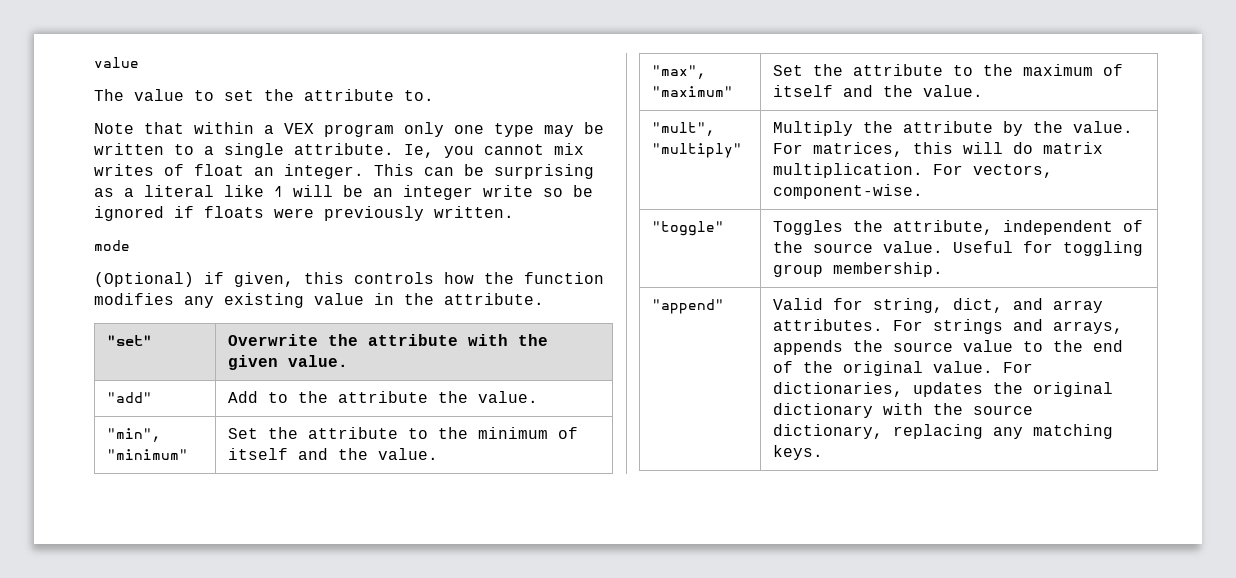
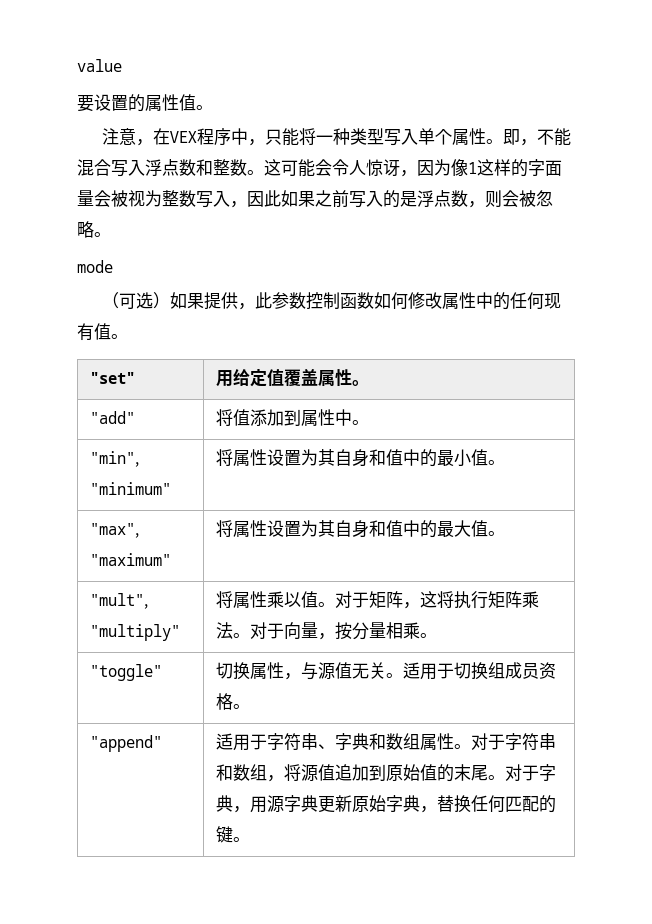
[94,89,434,101] [94,122,604,137] [94,143,584,158] [94,164,594,179] [94,185,593,200] [94,206,514,221] [94,240,130,251] [94,272,604,287] [94,293,544,308] [106,335,152,346] [227,334,548,346] [227,355,348,370] [106,392,152,403] [227,391,538,403] [106,428,162,442] [106,449,188,460] [227,427,578,439] [227,448,438,460] [651,65,707,79] [651,86,733,97] [772,64,1123,76] [772,85,983,97] [651,122,716,136] [651,143,742,158] [772,121,1133,136] [772,142,1103,157] [772,163,1053,178] [772,184,923,199] [651,221,724,236] [772,220,1143,235] [772,241,1143,256] [772,262,943,277] [651,299,724,314] [772,298,1103,313] [772,319,1123,334] [772,340,1123,355] [772,361,1033,376] [772,382,1113,397] [772,403,1033,418] [772,424,1113,439] [772,445,823,460] The value to set the attribute to. // Note that within a VEX program only one type may be written to a single attribute. Ie, you cannot mix writes of float an integer. This can be surprising as a literal like 1 will be an integer write so be ignored if floats were previously written. // mode // (Optional) if given, this controls how the function modifies any existing value in the attribute. // "set" | Overwrite the attribute with the given value. // "add" | Add to the attribute the value. // "min", "minimum" | Set the attribute to the minimum of itself and the value. // "max", "maximum" | Set the attribute to the maximum of itself and the value. // "mult", "multiply" | Multiply the attribute by the value. For matrices, this will do matrix multiplication. For vectors, component-wise. // "toggle" | Toggles the attribute, independent of the source value. Useful for toggling group membership. // "append" | Valid for string, dict, and array attributes. For strings and arrays, appends the source value to the end of the original value. For dictionaries, updates the original dictionary with the source dictionary, replacing any matching keys. -> [77,94,213,112] [101,128,571,146] [77,159,562,177] [77,190,553,208] [77,221,111,238] [77,260,113,273] [101,292,561,310] [77,323,128,341] [90,372,136,384] [216,368,370,387] [90,411,136,424] [216,409,370,426] [90,451,140,467] [90,482,172,495] [216,449,506,467] [90,523,140,538] [90,553,172,566] [216,520,506,538] [90,593,149,609] [90,624,181,641] [216,591,540,609] [216,622,438,640] [90,664,163,681] [216,662,557,680] [216,693,251,710] [90,735,163,752] [216,733,557,751] [216,764,557,782] [216,795,557,813] [216,826,251,843] 要设置的属性值。 // 注意，在VEX程序中，只能将一种类型写入单个属性。即，不能混合写入浮点数和整数。这可能会令人惊讶，因为像1这样的字面量会被视为整数写入，因此如果之前写入的是浮点数，则会被忽略。 // mode // （可选）如果提供，此参数控制函数如何修改属性中的任何现有值。 // "set" | 用给定值覆盖属性。 // "add" | 将值添加到属性中。 // "min", "minimum" | 将属性设置为其自身和值中的最小值。 // "max", "maximum" | 将属性设置为其自身和值中的最大值。 // "mult", "multiply" | 将属性乘以值。对于矩阵，这将执行矩阵乘法。对于向量，按分量相乘。 // "toggle" | 切换属性，与源值无关。适用于切换组成员资格。 // "append" | 适用于字符串、字典和数组属性。对于字符串和数组，将源值追加到原始值的末尾。对于字典，用源字典更新原始字典，替换任何匹配的键。

